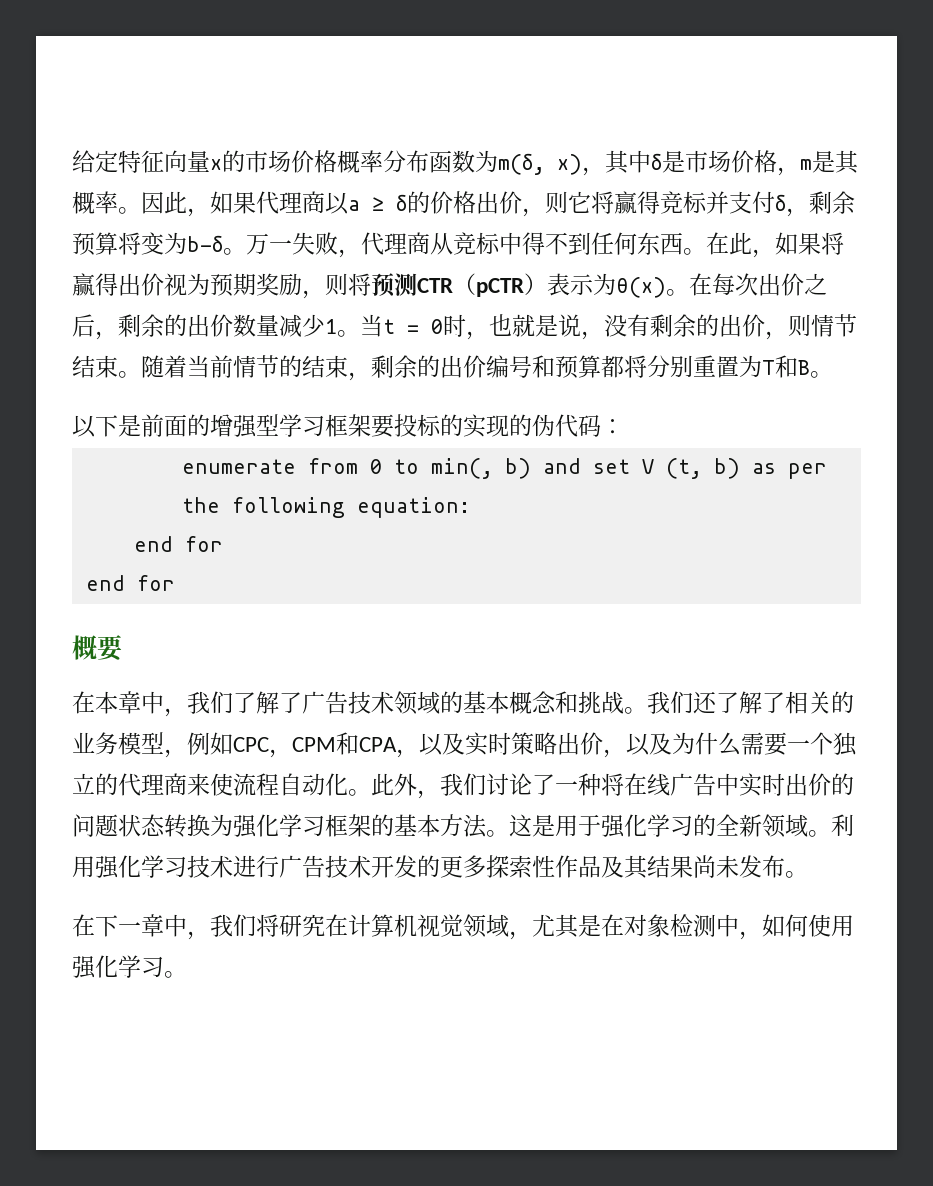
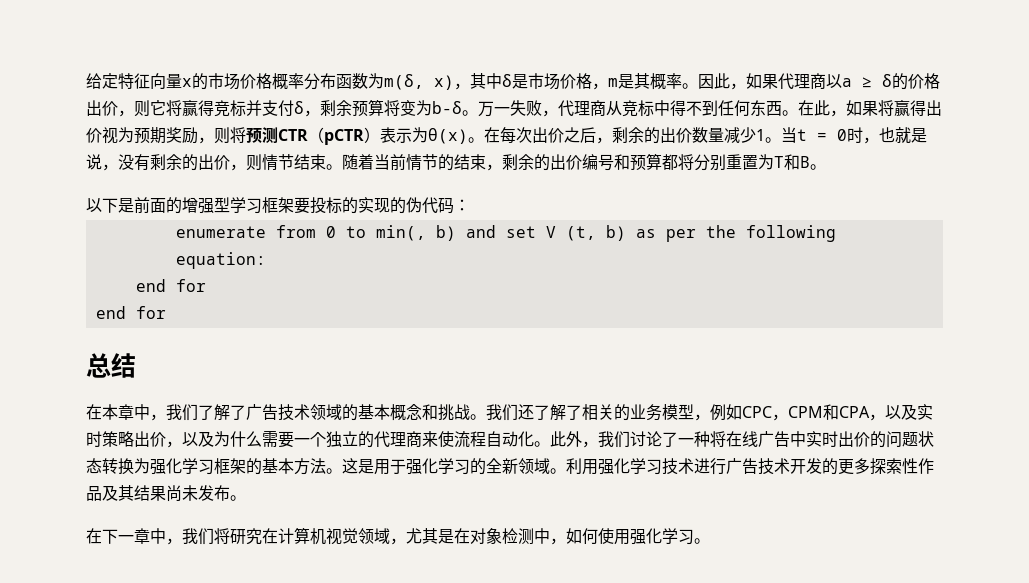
[72,635,123,661] 概要 -> [86,353,136,378] 总结

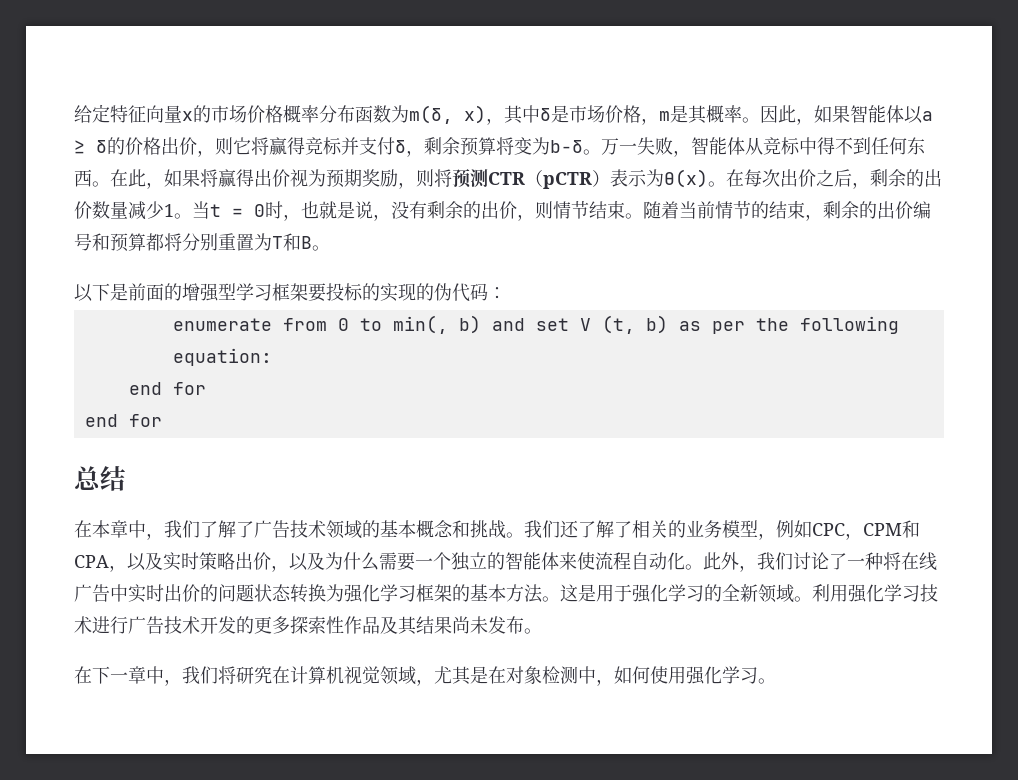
[778,73,826,90] 代理商 -> [850,105,904,123] 智能体
[558,100,606,117] 代理商 -> [691,137,745,155] 智能体
[374,431,422,448] 代理商 -> [505,552,559,570] 智能体

